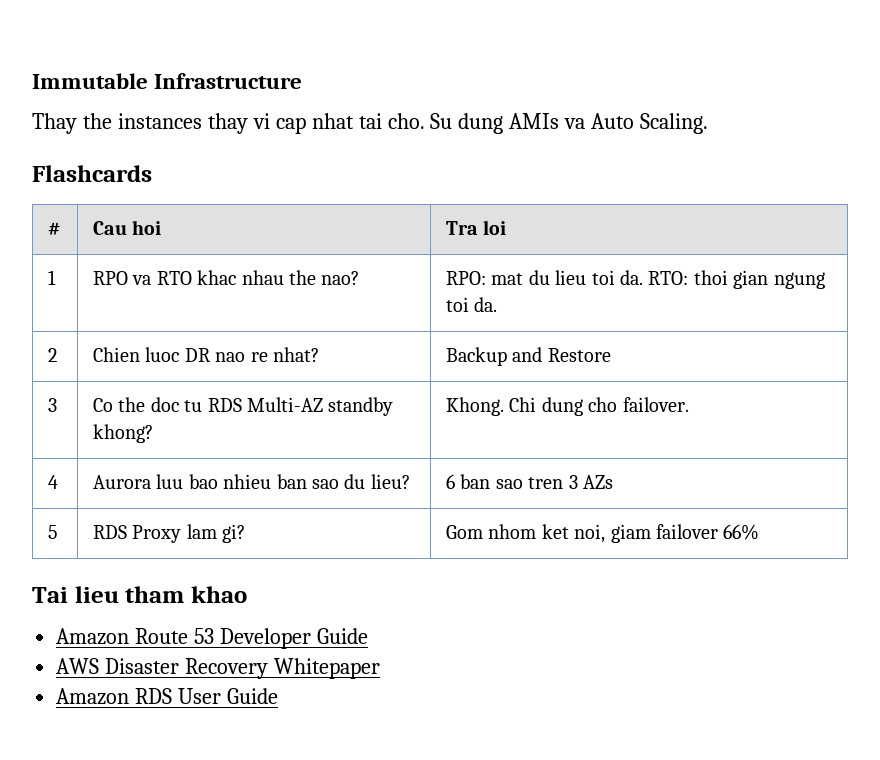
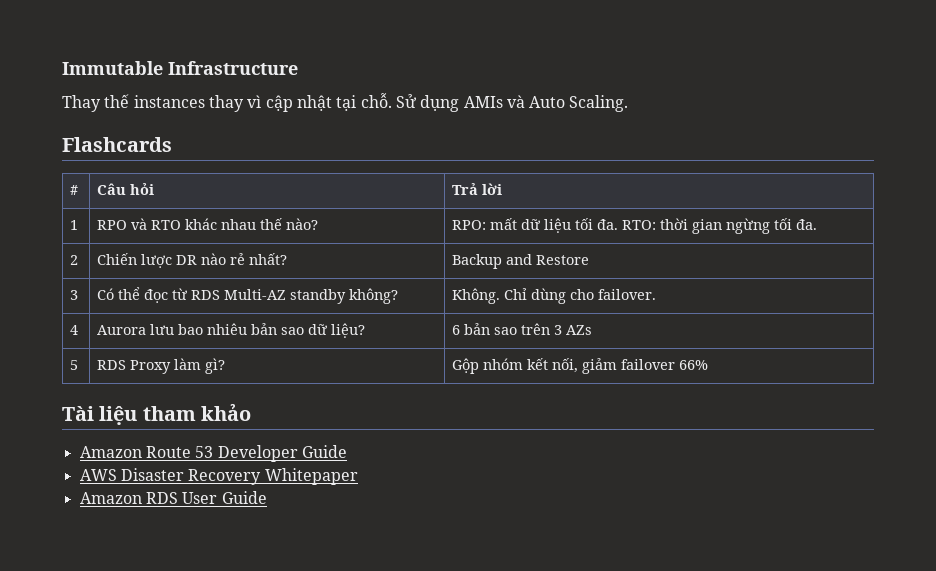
[82,113,112,129] the -> [104,94,130,108] thế
[252,113,709,134] [32,165,152,182] [48,222,61,235] [93,220,162,235] [446,220,507,235] [48,270,57,285] [93,270,360,285] [446,270,825,289] [446,297,498,312] [48,348,58,362] [93,347,320,362] [446,347,611,366] [48,398,58,412] [93,397,394,416] [93,424,154,443] [446,397,689,416] [48,475,59,489] [93,474,410,489] [446,474,564,489] vi cap nhat tai cho. Su dung AMIs va Auto Scaling. // Flashcards // # | Cau hoi | Tra loi // 1 | RPO va RTO khac nhau the nao? | RPO: mat du lieu toi da. RTO: thoi gian ngung toi da. // 2 | Chien luoc DR nao re nhat? | Backup and Restore // 3 | Co the doc tu RDS Multi-AZ standby khong? | Khong. Chi dung cho failover. // 4 | Aurora luu bao nhieu ban sao du lieu? | 6 ban sao tren -> [247,93,629,112] [62,137,172,152] [70,185,79,195] [97,183,155,195] [452,183,503,195] [70,220,79,230] [97,218,319,230] [452,218,818,234] [70,255,79,265] [97,253,288,268] [452,254,590,269] [70,290,79,300] [97,287,399,304] [452,288,657,304] [70,325,79,335] [97,323,366,338] [452,323,551,335] vì cập nhật tại chỗ. Sử dụng AMIs và Auto Scaling. // Flashcards // # | Câu hỏi | Trả lời // 1 | RPO và RTO khác nhau thế nào? | RPO: mất dữ liệu tối đa. RTO: thời gian ngừng tối đa. // 2 | Chiến lược DR nào rẻ nhất? | Backup and Restore // 3 | Có thể đọc từ RDS Multi-AZ standby không? | Không. Chỉ dùng cho failover. // 4 | Aurora lưu bao nhiêu bản sao dữ liệu? | 6 bản sao trên
[186,524,246,543] [446,524,760,543] [32,586,247,603] lam gi? | Gom nhom ket noi, giam failover 66% // Tai lieu tham khao -> [174,358,226,374] [452,358,709,374] [62,403,252,425] làm gì? | Gộp nhóm kết nối, giảm failover 66% // Tài liệu tham khảo

